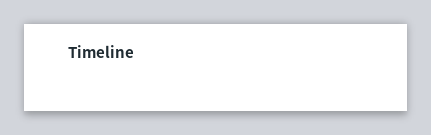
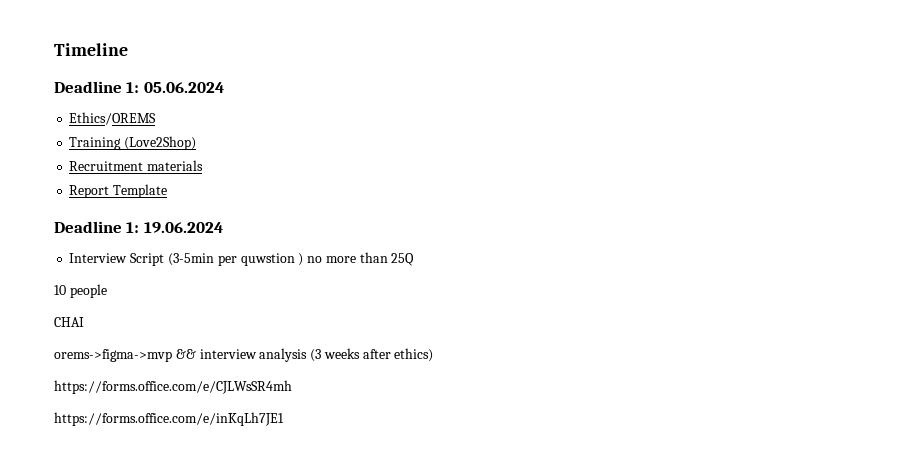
(134, 51) none -> [54,81,224,93] [69,112,157,125] [69,136,197,150] [69,160,204,171] [69,184,168,198] [54,221,223,233] [69,252,415,266] [54,284,107,298] [54,317,84,327] [54,348,434,362] [54,380,292,394] [54,412,284,426] // Deadline 1: 05.06.2024 // Ethics/OREMS // Training (Love2Shop) // Recruitment materials // Report Template // Deadline 1: 19.06.2024 // Interview Script (3-5min per quwstion ) no more than 25Q // 10 people // CHAI // orems->figma->mvp && interview analysis (3 weeks after ethics) // https://forms.office.com/e/CJLWsSR4mh // https://forms.office.com/e/inKqLh7JE1

